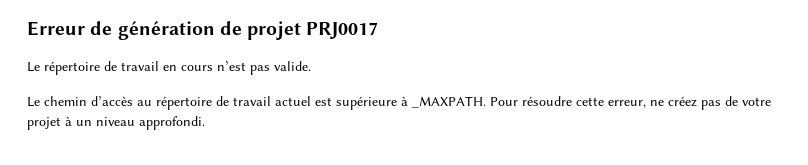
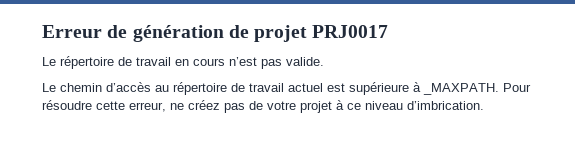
[76,116,205,130] un niveau approfondi. -> [347,101,484,110] ce niveau d’imbrication.

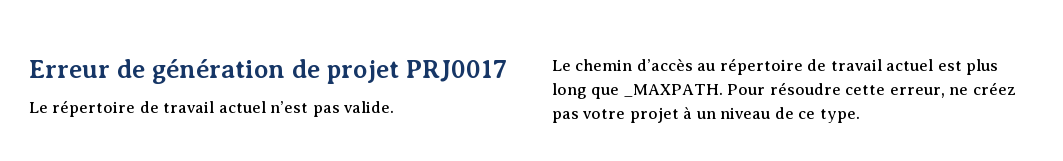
[175,58,225,66] en cours -> [218,101,266,113] actuel
[349,82,421,95] supérieure à -> [966,59,999,75] [552,83,620,99] plus long que
[249,101,263,110] de -> (579, 117) none
[347,101,484,110] ce niveau d’imbrication. -> [695,107,860,123] un niveau de ce type.

